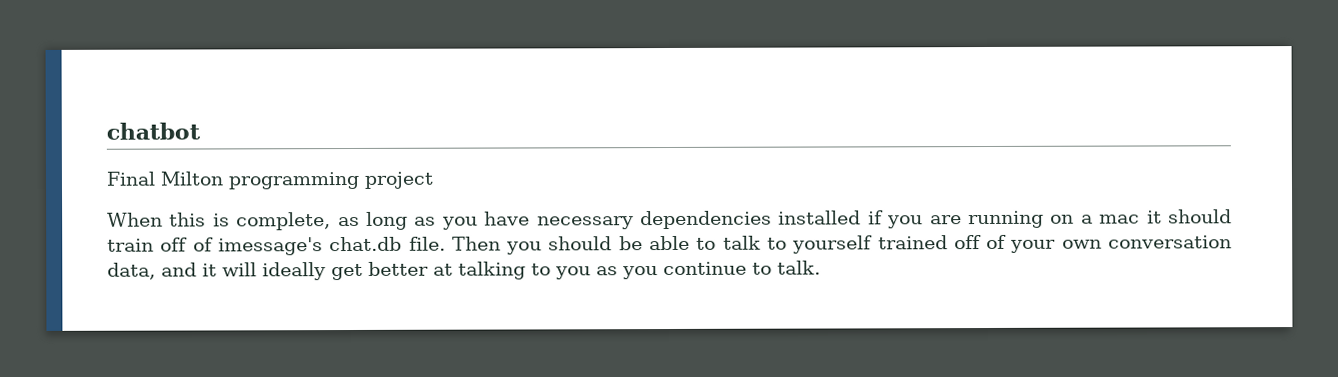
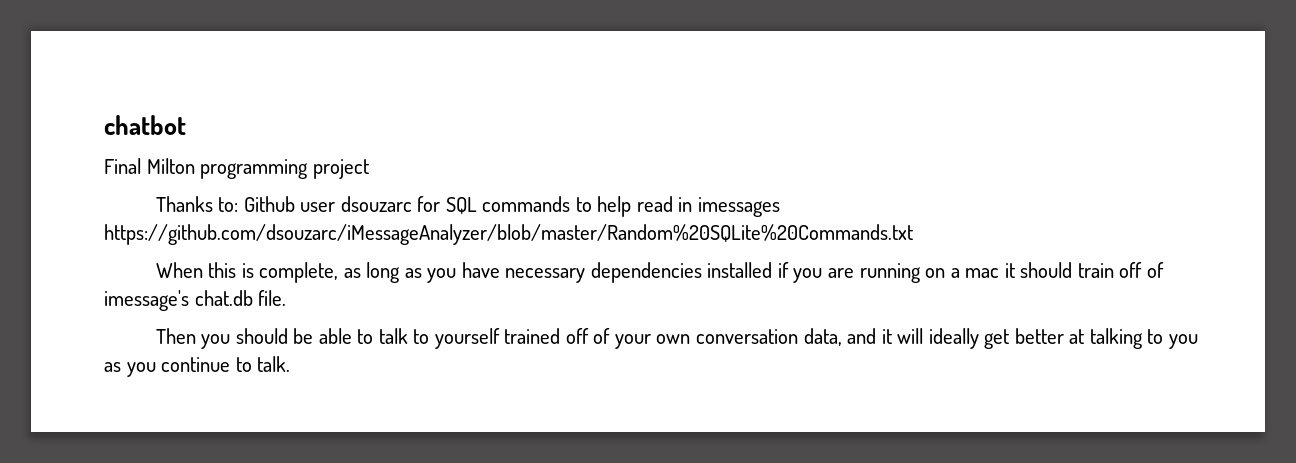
(433, 180) none -> [155,196,780,217] [104,224,913,245] // Thanks to: Github user dsouzarc for SQL commands to help read in imessages https://github.com/dsouzarc/iMessageAnalyzer/blob/master/Random%20SQLite%20Commands.txt
(446, 243) none -> (287, 298) //

